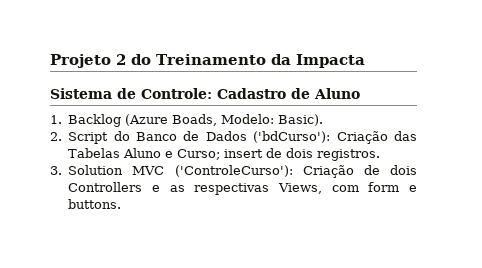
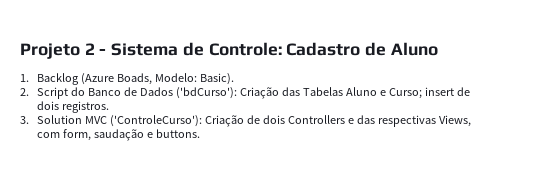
[131,54,365,68] do Treinamento da Impacta // -> [99,49,107,55] -
[169,185,185,192] as -> [357,115,376,124] das
[368,182,400,192] form -> [63,129,145,141] form, saudação

